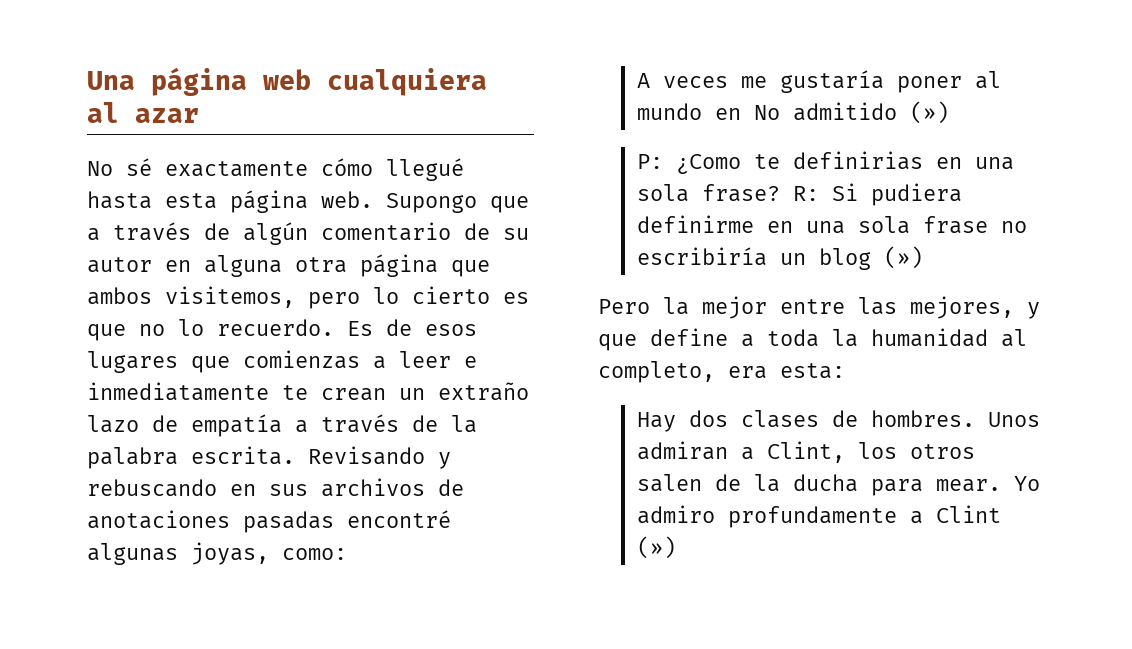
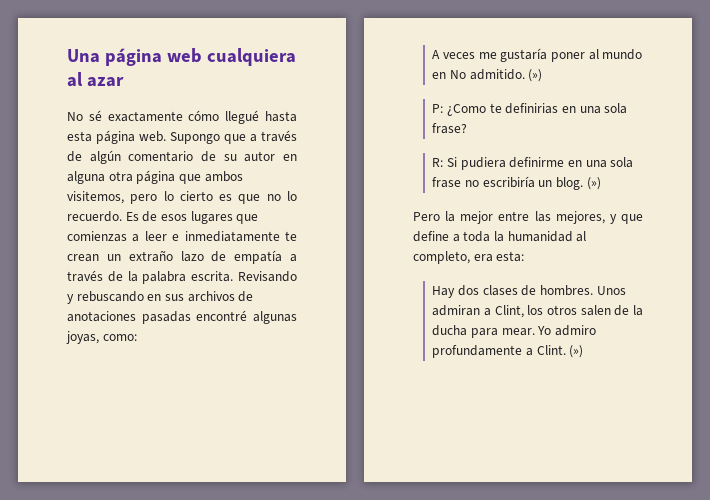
[792,102,897,121] admitido -> [469,69,525,80] admitido.
(780, 193) none -> (468, 128) //
[818,248,871,270] blog -> [555,177,583,190] blog.
[935,505,1001,523] Clint -> [536,345,566,355] Clint.

